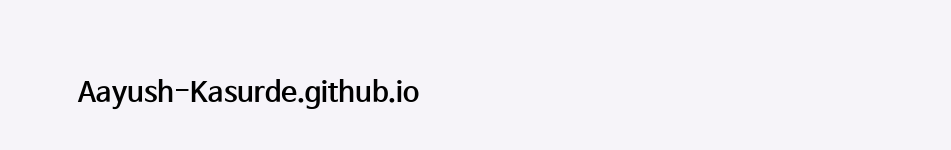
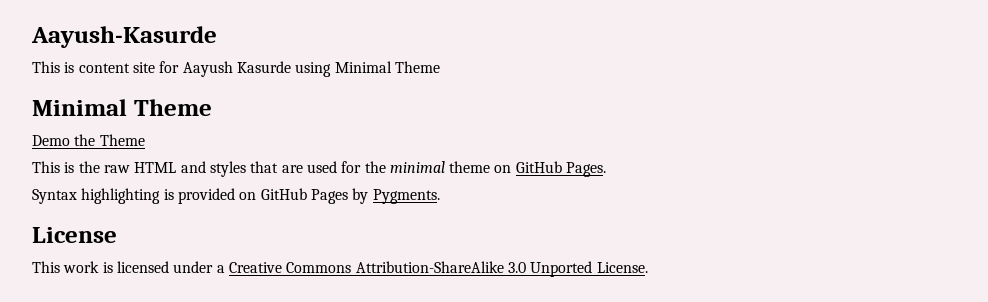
[77,79,419,110] Aayush-Kasurde.github.io -> [31,26,217,48] [32,61,440,77] [32,99,212,116] [32,134,145,146] [32,161,607,177] [32,188,440,204] [32,227,117,243] [32,261,648,277] Aayush-Kasurde // This is content site for Aayush Kasurde using Minimal Theme // Minimal Theme // Demo the Theme // This is the raw HTML and styles that are used for the minimal theme on GitHub Pages. // Syntax highlighting is provided on GitHub Pages by Pygments. // License // This work is licensed under a Creative Commons Attribution-ShareAlike 3.0 Unported License.

